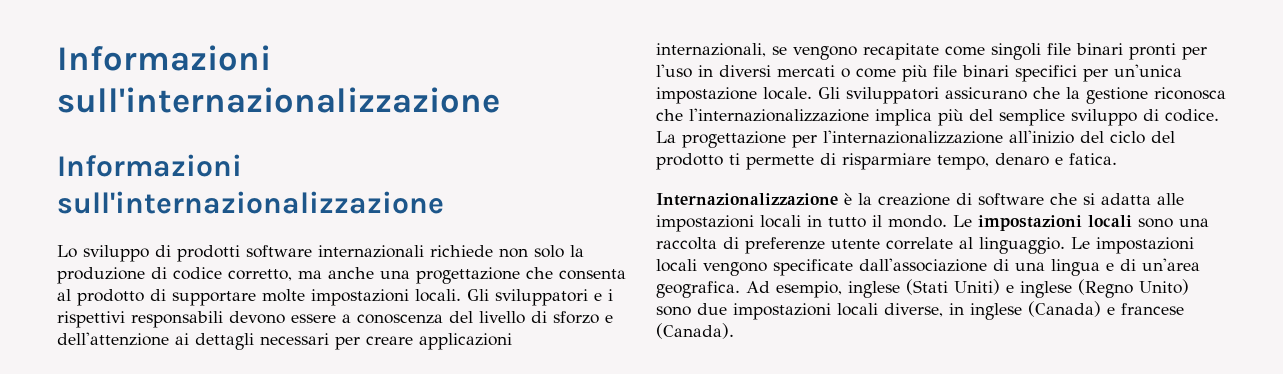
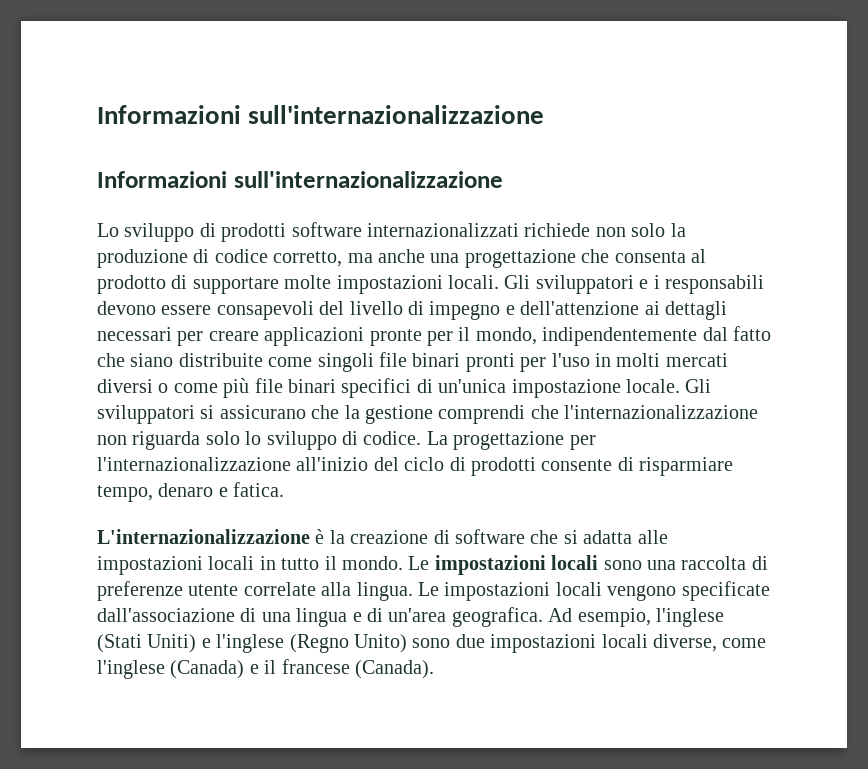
[318,245,424,258] internazionali -> [367,223,519,237] internazionalizzati
[57,311,125,328] rispettivi -> (660, 282) none
[342,314,443,324] a conoscenza -> [216,301,314,320] consapevoli
[553,311,599,324] sforzo -> [429,301,501,320] impegno
[656,43,939,60] internazionali, se vengono recapitate -> [369,326,771,346] [97,353,263,367] pronte per il mondo, indipendentemente dal fatto che siano distribuite
[719,65,835,77] diversi mercati -> [616,353,728,367] [97,379,153,393] molti mercati diversi
[1083,68,1108,82] per -> [416,379,433,393] di
(939, 95) none -> [200,405,215,419] si
[1154,87,1226,100] riconosca -> [438,405,526,424] comprendi
[875,109,1065,126] implica più del semplice -> [97,431,262,450] non riguarda solo lo
[1151,131,1175,143] [656,153,814,170] del prodotto ti permette -> [449,457,613,476] di prodotti consente
[656,193,838,206] Internazionalizzazione -> [97,529,310,544] L'internazionalizzazione
[959,237,1065,254] al linguaggio. -> [321,582,413,601] alla lingua.
[848,281,900,298] inglese -> [655,608,724,627] l'inglese
[1020,281,1072,298] inglese -> [216,634,285,653] l'inglese
[949,303,1022,320] in inglese -> [722,638,767,648] [97,660,165,679] come l'inglese
(1115, 311) none -> [264,660,277,674] il

